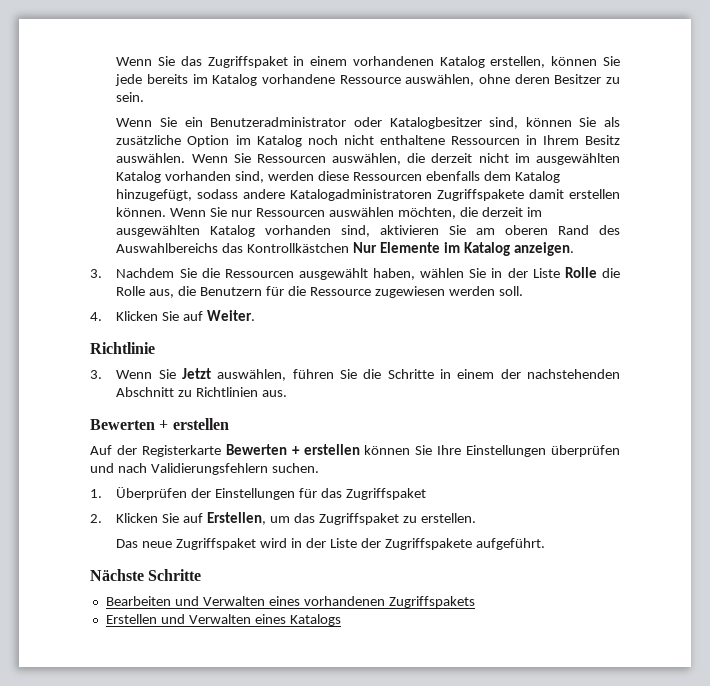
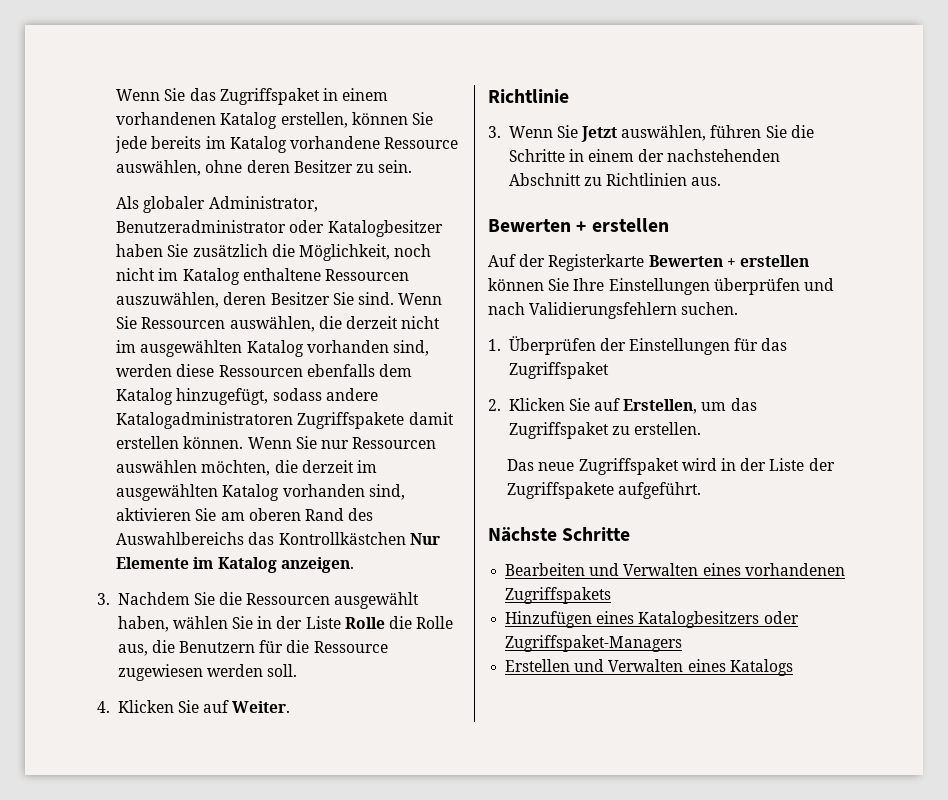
[116,117,620,129] [116,135,620,147] [116,153,186,163] Wenn Sie ein Benutzeradministrator oder Katalogbesitzer sind, können Sie als zusätzliche Option im Katalog noch nicht enthaltene Ressourcen in Ihrem Besitz auswählen. -> [116,196,318,213] [116,220,443,237] [116,244,432,261] [116,268,410,285] [116,292,395,308] Als globaler Administrator, Benutzeradministrator oder Katalogbesitzer haben Sie zusätzlich die Möglichkeit, noch nicht im Katalog enthaltene Ressourcen auszuwählen, deren Besitzer Sie sind.
(475, 602) none -> [505,611,799,628] [505,635,683,652] // Hinzufügen eines Katalogbesitzers oder Zugriffspaket-Managers

